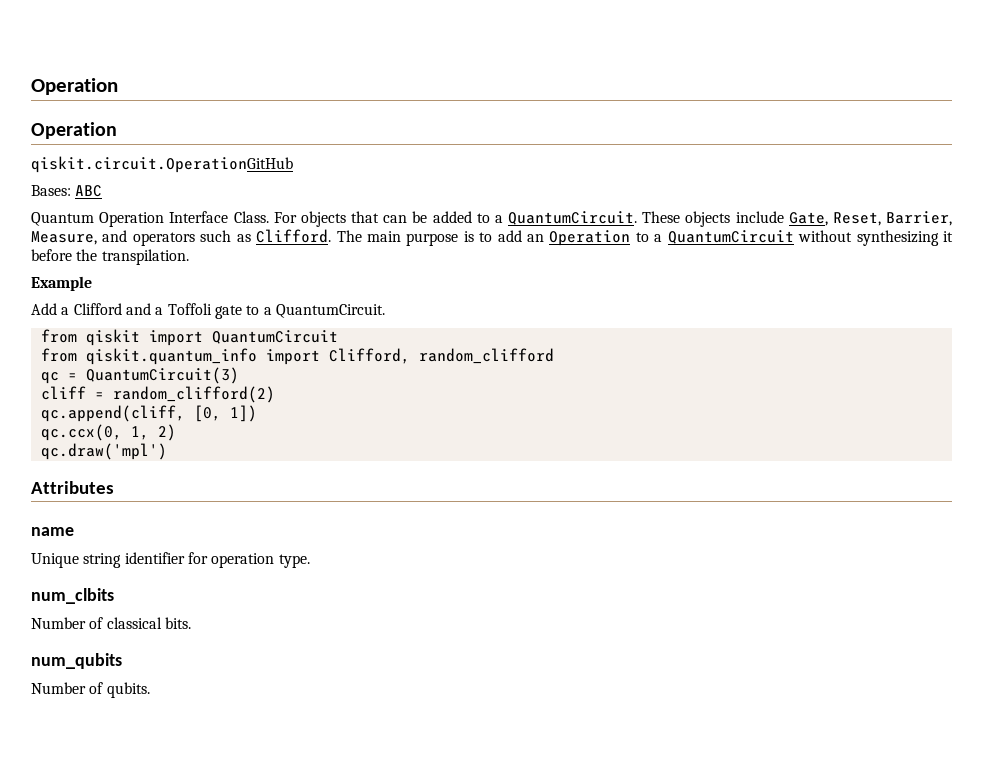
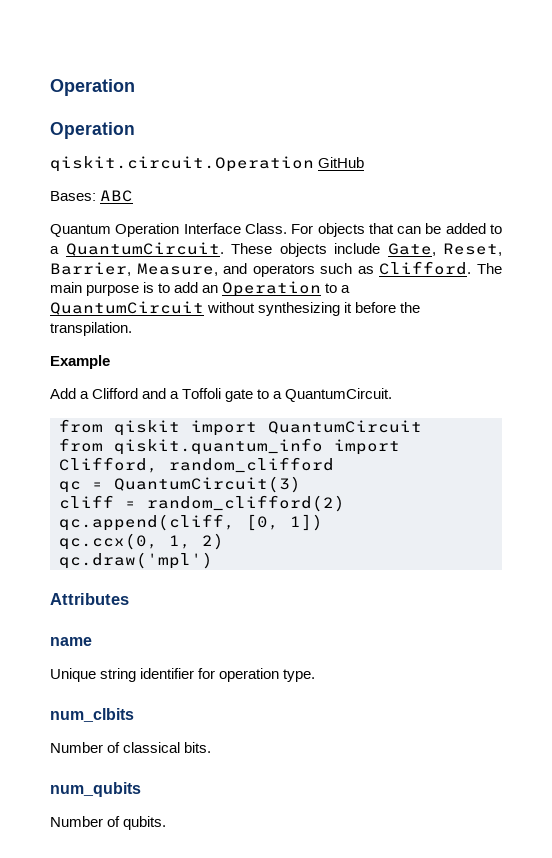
[31,156,293,173] qiskit.circuit.OperationGitHub -> [50,156,365,172] qiskit.circuit.Operation GitHub

